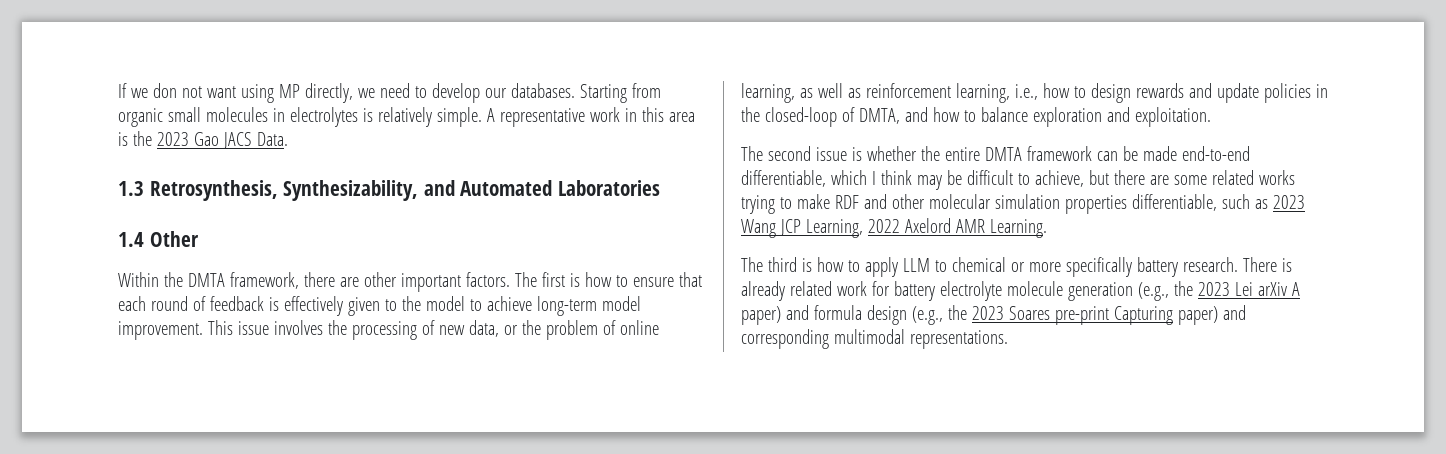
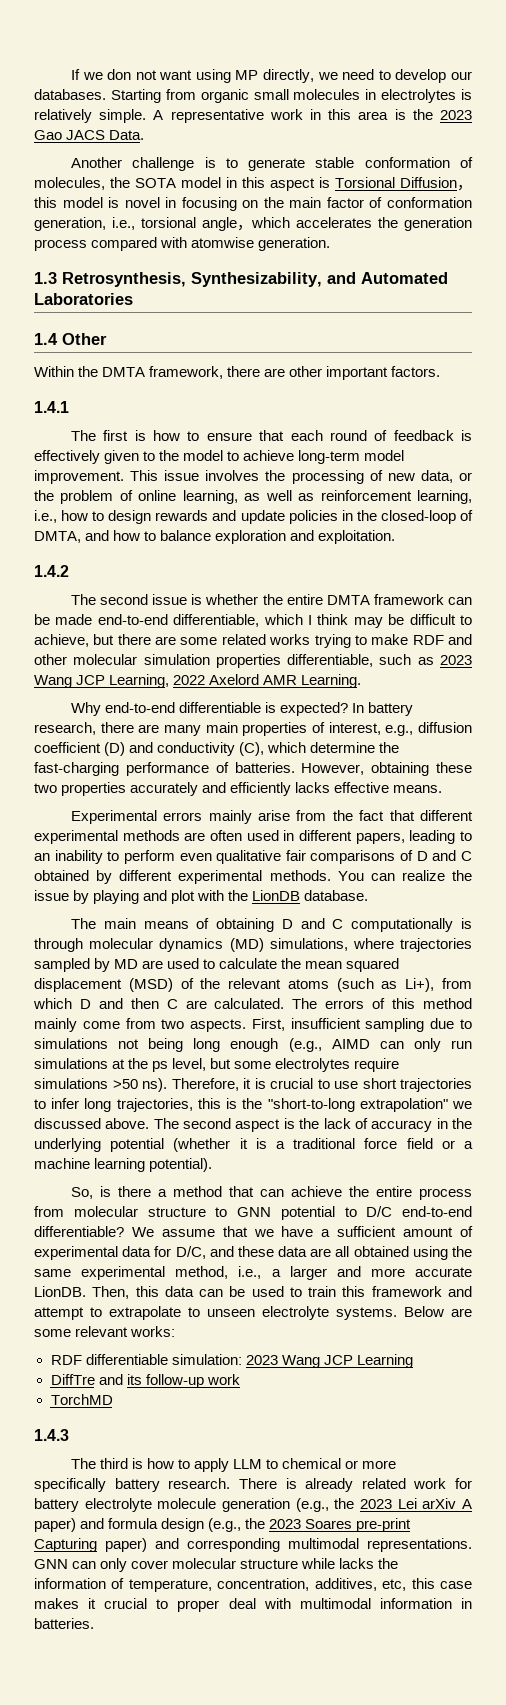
(288, 139) none -> [70,157,474,171] [34,177,472,191] [34,197,472,211] [34,217,472,231] [34,237,331,251] // Another challenge is to generate stable conformation of molecules, the SOTA model in this aspect is Torsional Diffusion，this model is novel in focusing on the main factor of conformation generation, i.e., torsional angle，which accelerates the generation process compared with atomwise generation.
(510, 279) none -> [34,401,69,413] // 1.4.1 //
(1211, 117) none -> [34,565,69,577] // 1.4.2
(1047, 228) none -> [70,702,414,716] [34,722,473,736] [34,742,400,756] [34,762,472,776] [34,782,443,796] [70,810,473,824] [34,830,473,844] [34,850,472,864] [34,870,472,884] [34,890,369,904] [70,918,472,932] [34,938,473,952] [34,958,400,972] [34,978,472,992] [33,998,473,1009] [34,1018,472,1032] [34,1038,472,1052] [34,1058,400,1072] [34,1078,472,1092] [34,1098,473,1112] [34,1118,473,1132] [34,1138,473,1152] [34,1158,213,1172] [70,1186,472,1200] [34,1206,472,1220] [34,1226,474,1237] [34,1246,473,1260] [34,1266,472,1280] [34,1286,472,1299] [34,1306,472,1320] [34,1326,176,1337] [50,1354,413,1368] [50,1374,240,1388] [50,1394,113,1405] [34,1429,69,1441] // Why end-to-end differentiable is expected? In battery research, there are many main properties of interest, e.g., diffusion coefficient (D) and conductivity (C), which determine the fast-charging performance of batteries. However, obtaining these two properties accurately and efficiently lacks effective means. // Experimental errors mainly arise from the fact that different experimental methods are often used in different papers, leading to an inability to perform even qualitative fair comparisons of D and C obtained by different experimental methods. You can realize the issue by playing and plot with the LionDB database. // The main means of obtaining D and C computationally is through molecular dynamics (MD) simulations, where trajectories sampled by MD are used to calculate the mean squared displacement (MSD) of the relevant atoms (such as Li+), from which D and then C are calculated. The errors of this method mainly come from two aspects. First, insufficient sampling due to simulations not being long enough (e.g., AIMD can only run simulations at the ps level, but some electrolytes require simulations >50 ns). Therefore, it is crucial to use short trajectories to infer long trajectories, this is the "short-to-long extrapolation" we discussed above. The second aspect is the lack of accuracy in the underlying potential (whether it is a traditional force field or a machine learning potential). // So, is there a method that can achieve the entire process from molecular structure to GNN potential to D/C end-to-end differentiable? We assume that we have a sufficient amount of experimental data for D/C, and these data are all obtained using the same experimental method, i.e., a larger and more accurate LionDB. Then, this data can be used to train this framework and attempt to extrapolate to unseen electrolyte systems. Below are some relevant works: // RDF differentiable simulation: 2023 Wang JCP Learning // DiffTre and its follow-up work // TorchMD // 1.4.3
(1008, 339) none -> [34,1558,399,1572] [34,1578,473,1592] [34,1598,472,1612] [34,1618,94,1629] GNN can only cover molecular structure while lacks the information of temperature, concentration, additives, etc, this case makes it crucial to proper deal with multimodal information in batteries.

